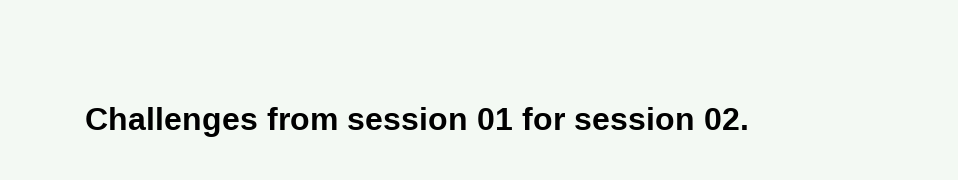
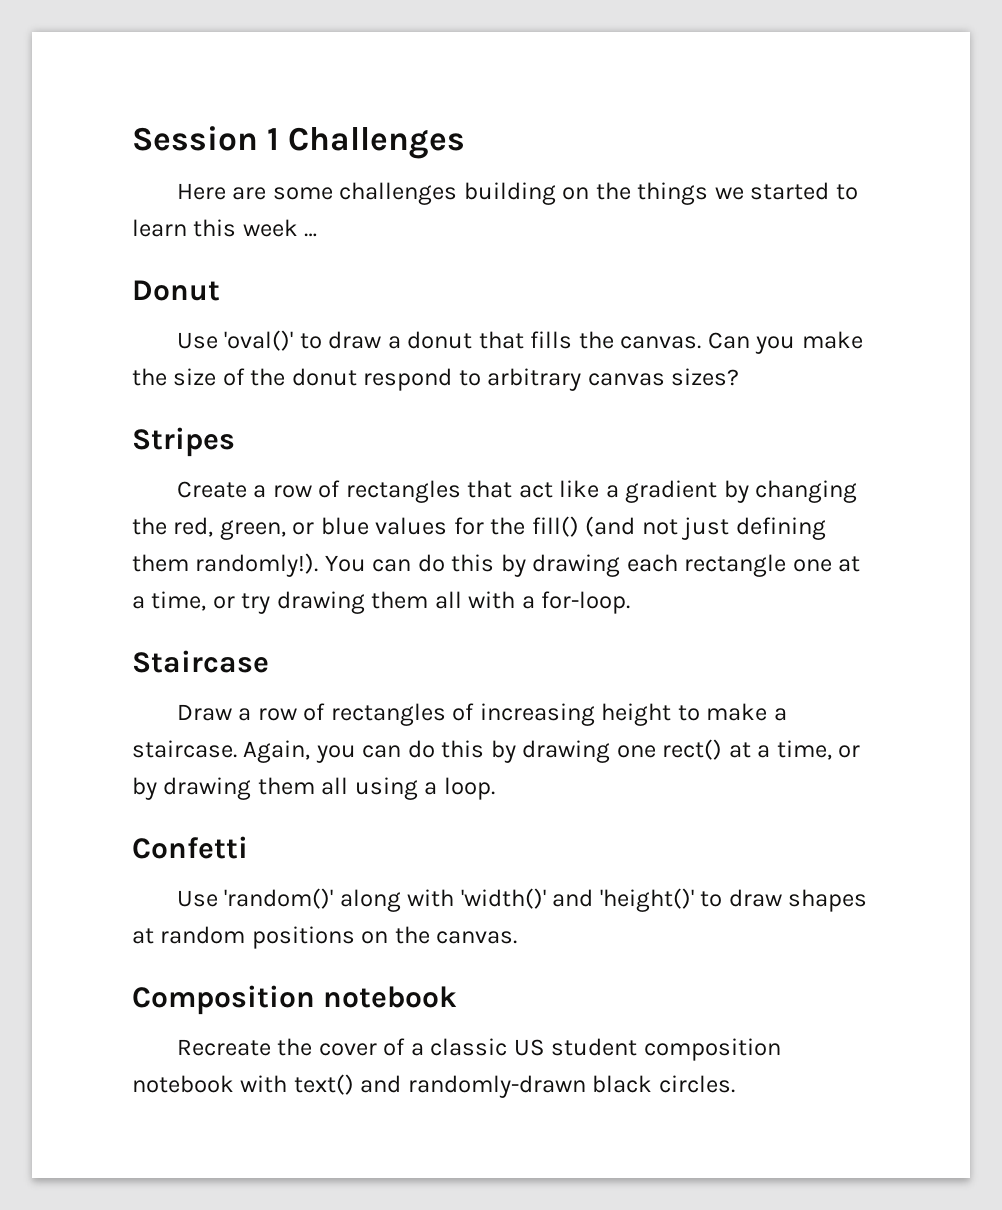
(85, 122) none -> [132,126,280,151] Session 1
[267,107,749,130] from session 01 for session 02. -> [176,182,858,205] [132,219,318,237] [132,280,220,301] [176,330,863,354] [132,368,740,391] [132,427,235,457] [176,480,858,503] [132,516,826,540] [132,553,861,577] [132,591,631,614] [132,650,269,673] [176,703,787,726] [132,739,861,763] [132,777,495,800] [132,836,248,859] [176,888,868,912] [132,926,518,949] [132,985,458,1015] [176,1038,781,1061] [132,1074,735,1098] // Here are some challenges building on the things we started to learn this week … // Donut // Use 'oval()' to draw a donut that fills the canvas. Can you make the size of the donut respond to arbitrary canvas sizes? // Stripes // Create a row of rectangles that act like a gradient by changing the red, green, or blue values for the fill() (and not just defining them randomly!). You can do this by drawing each rectangle one at a time, or try drawing them all with a for-loop. // Staircase // Draw a row of rectangles of increasing height to make a staircase. Again, you can do this by drawing one rect() at a time, or by drawing them all using a loop. // Confetti // Use 'random()' along with 'width()' and 'height()' to draw shapes at random positions on the canvas. // Composition notebook // Recreate the cover of a classic US student composition notebook with text() and randomly-drawn black circles.

